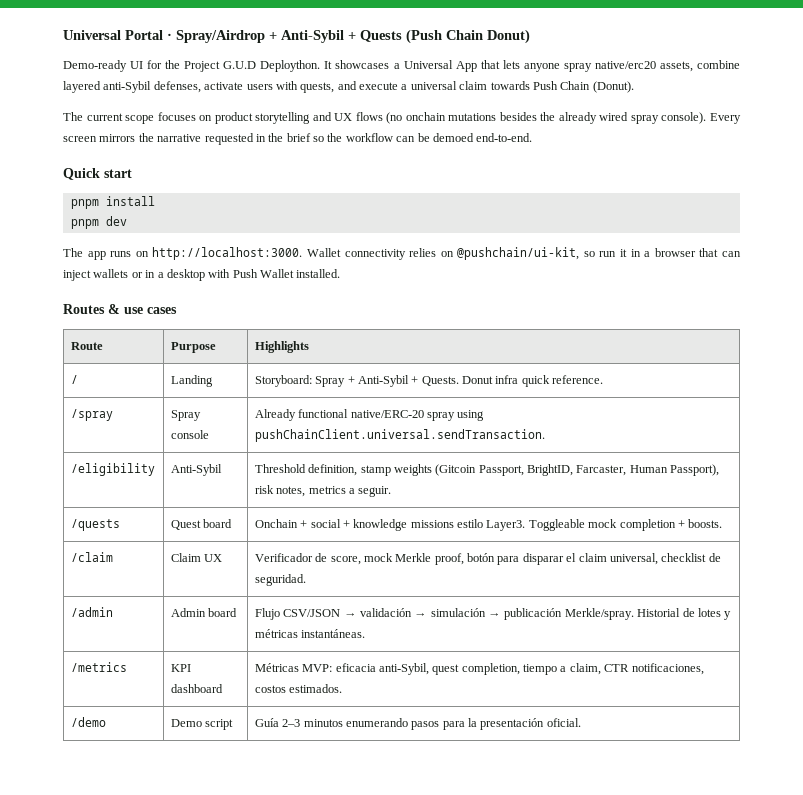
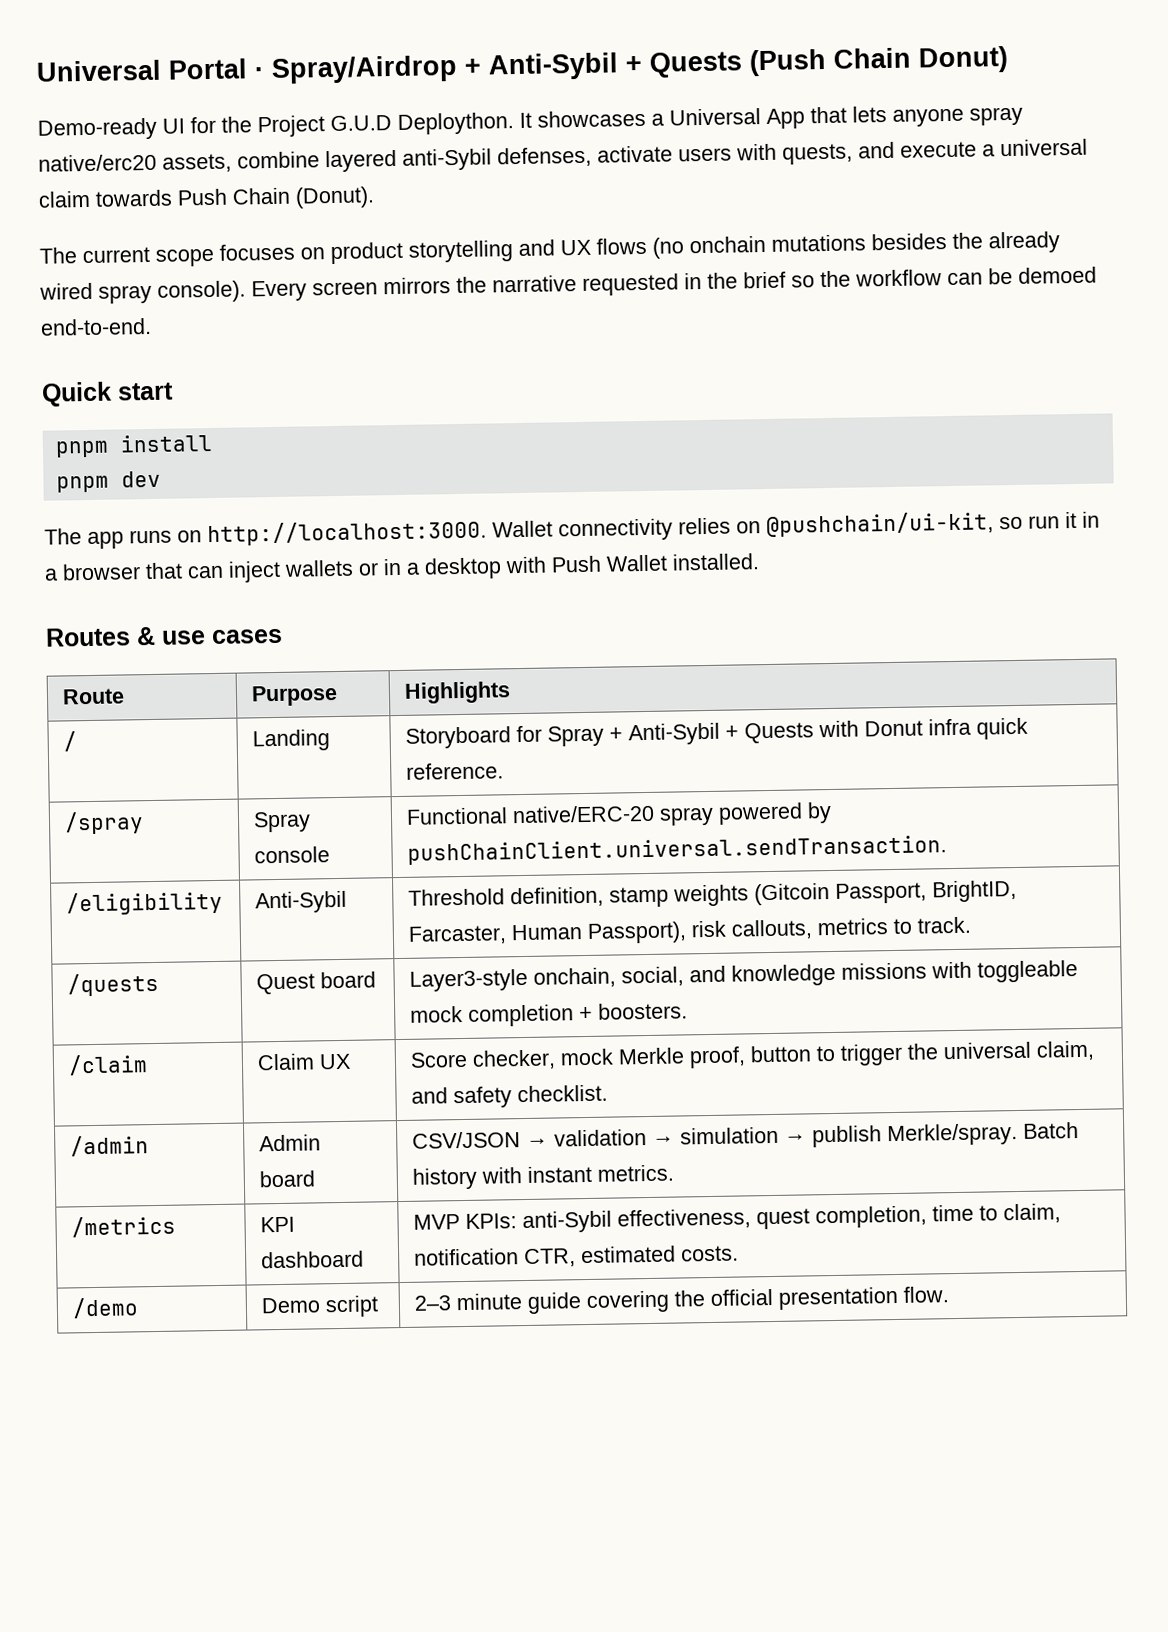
[254,375,312,387] Storyboard: -> [405,725,543,749] Storyboard for
[421,376,459,386] Quests. -> [744,720,860,744] Quests with
[254,409,485,421] Already functional native/ERC-20 spray using -> [406,801,833,826] Functional native/ERC-20 spray powered by
[276,486,392,497] notes, metrics a seguir. -> [731,916,972,940] callouts, metrics to track.
[254,519,585,531] Onchain + social + knowledge missions estilo Layer3. Toggleable -> [409,959,1079,992] Layer3-style onchain, social, and knowledge missions with toggleable
[688,519,723,528] boosts. -> [598,1002,689,1020] boosters.
[254,553,721,565] [254,574,306,586] Verificador de score, mock Merkle proof, botón para disparar el claim universal, checklist de seguridad. -> [410,1040,1096,1070] [411,1084,609,1109] Score checker, mock Merkle proof, button to trigger the universal claim, and safety checklist.
[254,608,280,620] Flujo -> (316, 1179) none
[359,608,732,620] [254,629,366,638] [70,662,127,672] [170,664,191,672] [170,684,223,693] [254,663,704,675] [254,684,343,693] [70,717,106,727] [170,719,234,730] [254,718,581,730] validación → simulación → publicación Merkle/spray. Historial de lotes y métricas instantáneas. // /metrics | KPI dashboard | Métricas MVP: eficacia anti-Sybil, quest completion, tiempo a claim, CTR notificaciones, costos estimados. // /demo | Demo script | Guía 2–3 minutos enumerando pasos para la presentación oficial. -> [554,1122,1080,1148] [412,1164,675,1190] [71,1215,177,1238] [260,1216,296,1233] [261,1250,365,1269] [413,1203,1062,1234] [414,1245,740,1268] [72,1297,140,1319] [261,1295,380,1318] [414,1286,950,1314] validation → simulation → publish Merkle/spray. Batch history with instant metrics. // /metrics | KPI dashboard | MVP KPIs: anti-Sybil effectiveness, quest completion, time to claim, notification CTR, estimated costs. // /demo | Demo script | 2–3 minute guide covering the official presentation flow.

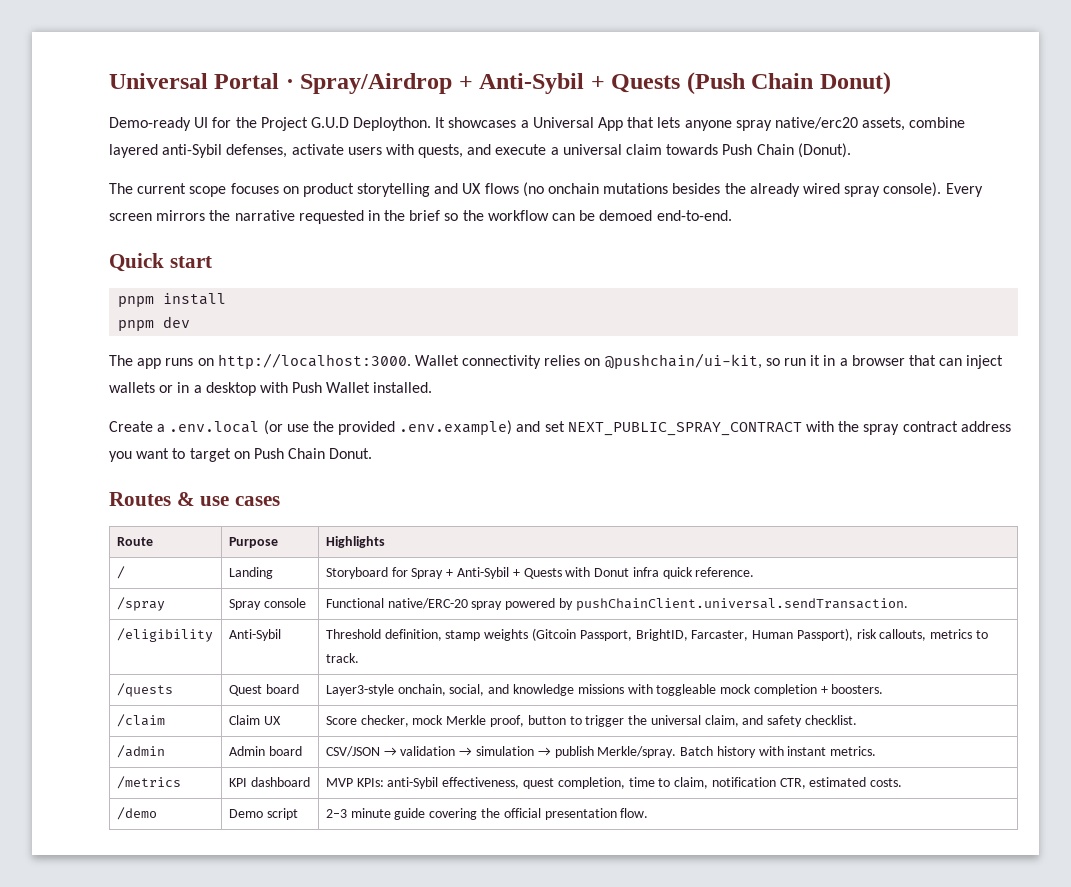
(760, 562) none -> [109,420,1011,436] [109,448,373,462] // Create a .env.local (or use the provided .env.example) and set NEXT_PUBLIC_SPRAY_CONTRACT with the spray contract address you want to target on Push Chain Donut.

